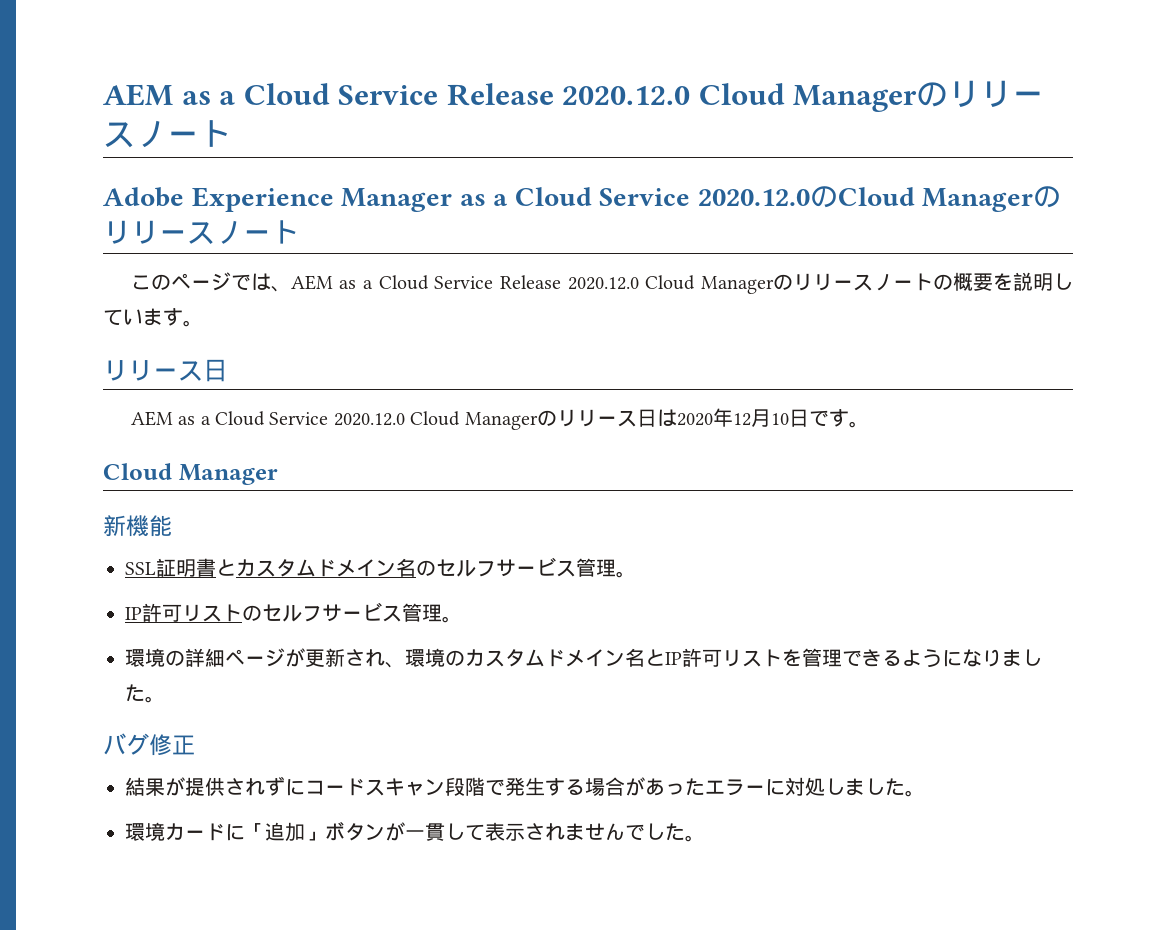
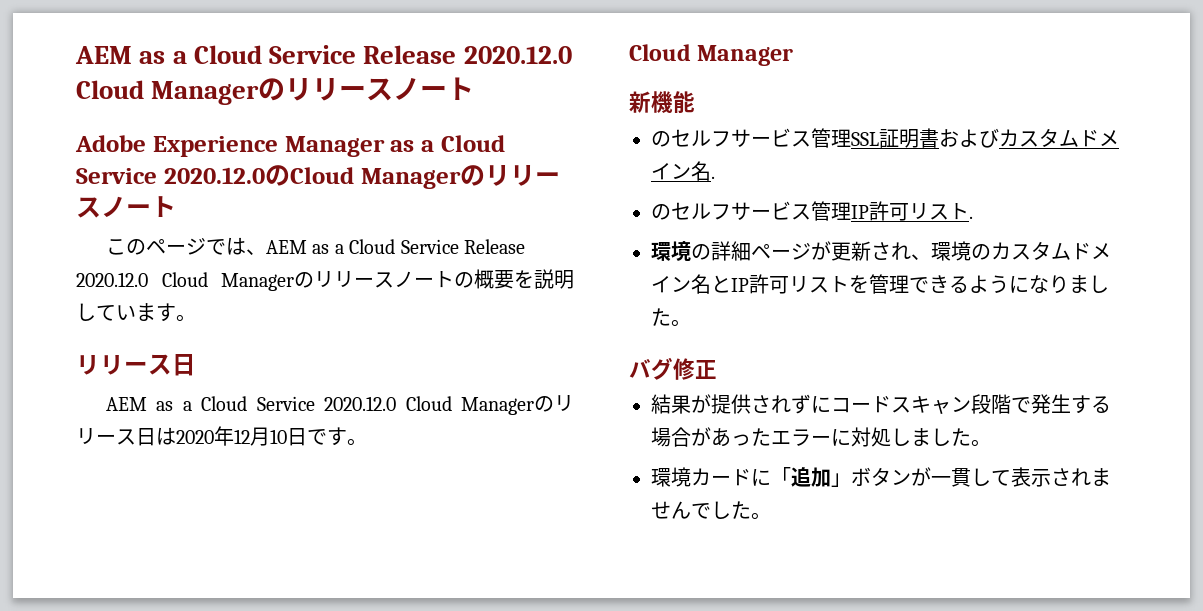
[125,557,636,578] [125,602,462,623] SSL証明書とカスタムドメイン名のセルフサービス管理。 // IP許可リストのセルフサービス管理。 -> [651,128,1119,148] [651,161,715,181] [651,201,973,221] のセルフサービス管理SSL証明書およびカスタムドメイン名. // のセルフサービス管理IP許可リスト.

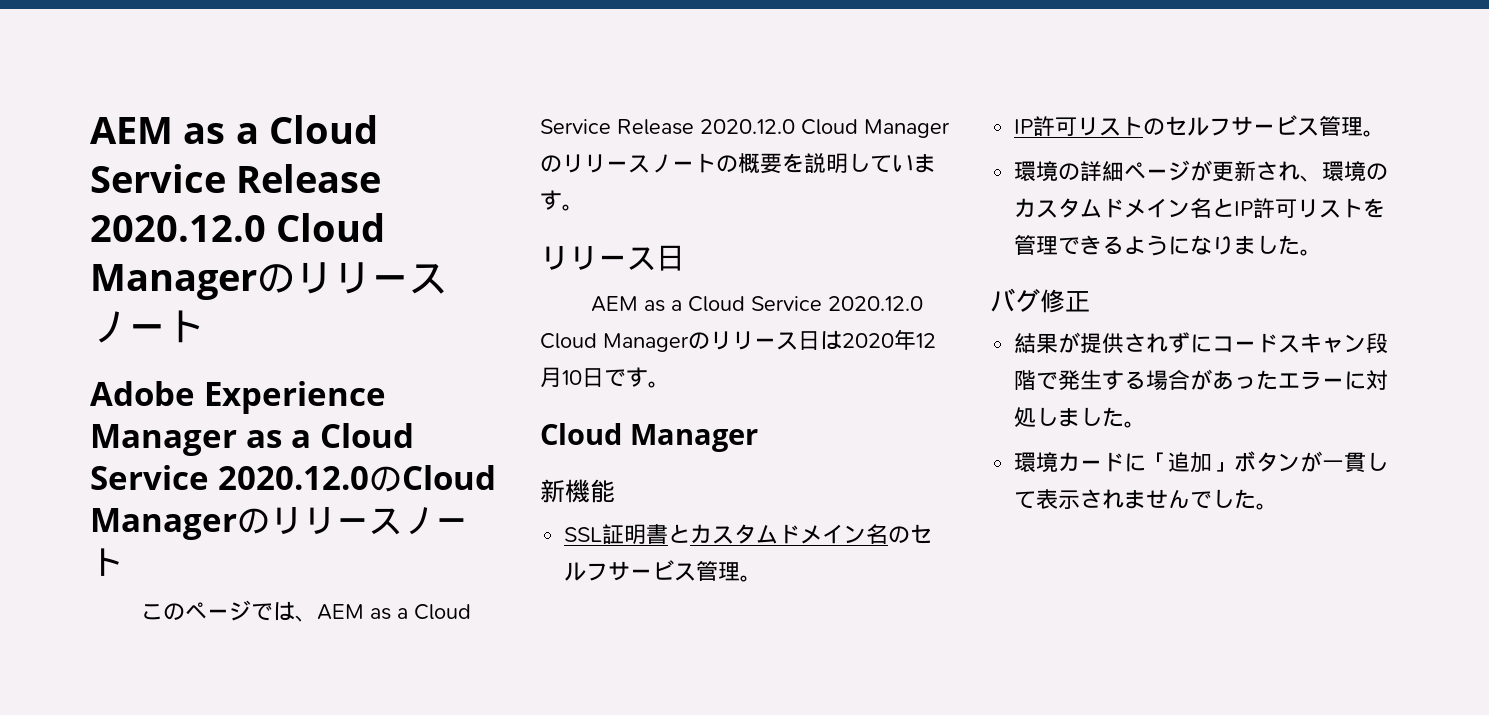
[651,128,1119,148] [651,161,715,181] [651,201,973,221] のセルフサービス管理SSL証明書およびカスタムドメイン名. // のセルフサービス管理IP許可リスト. -> [564,524,933,544] [564,560,763,582] [1014,115,1386,137] SSL証明書とカスタムドメイン名のセルフサービス管理。 // IP許可リストのセルフサービス管理。

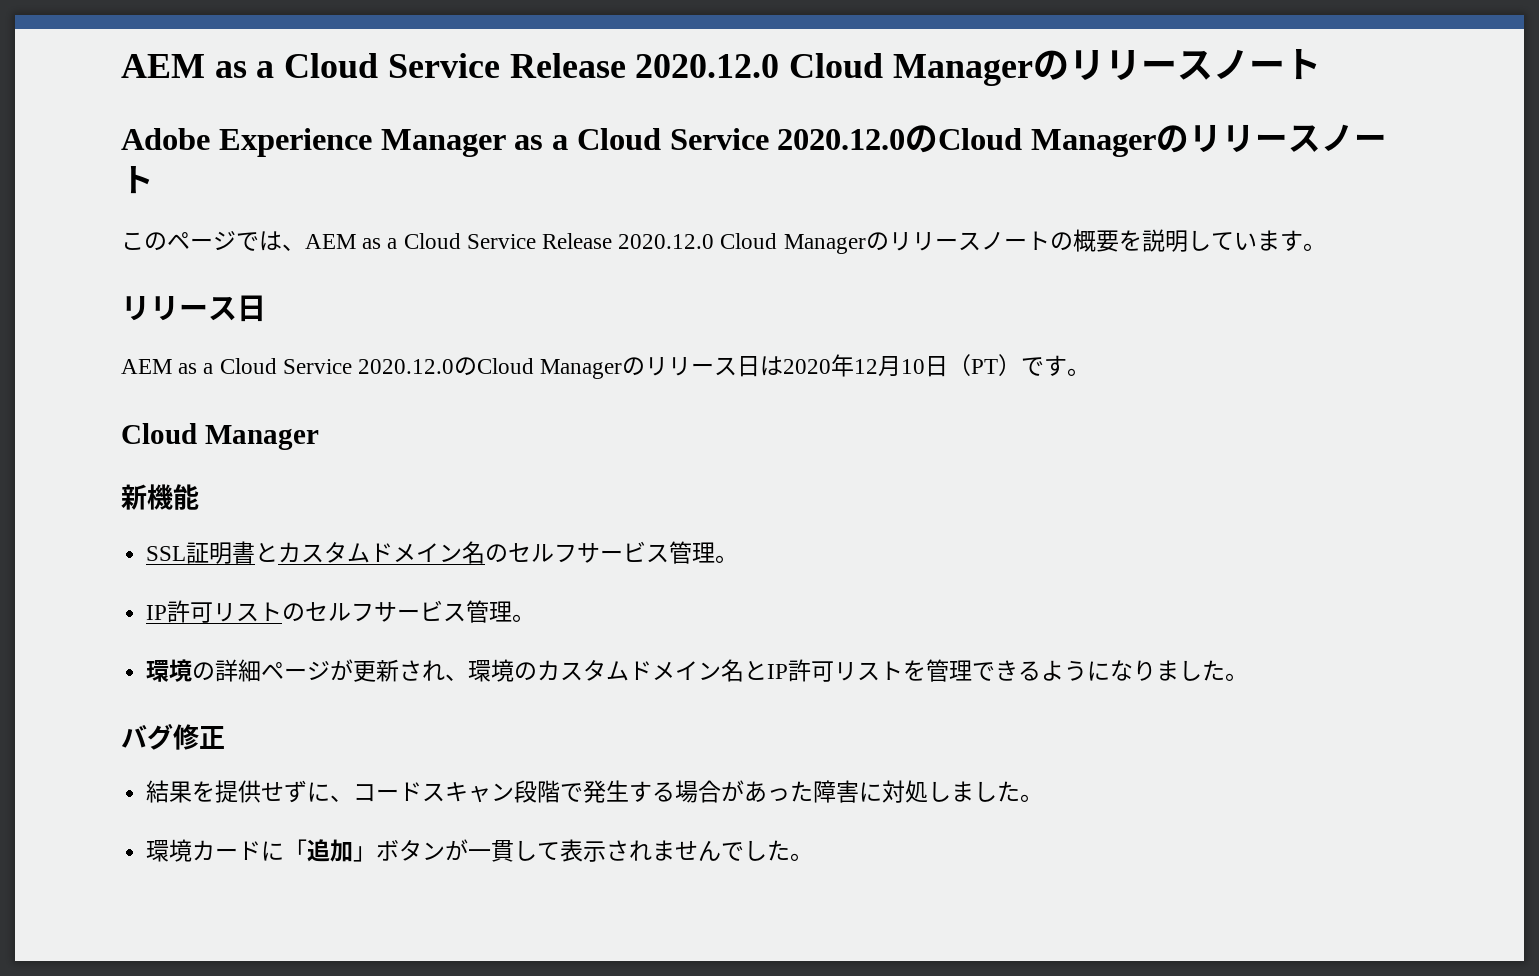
(924, 303) none -> [454,357,478,376] の
(604, 377) none -> [948,354,1022,376] （PT）
[1058,332,1213,354] が提供されずに -> [192,780,354,803] を提供せずに、
[1278,371,1345,390] エラー -> [813,780,860,803] 障害

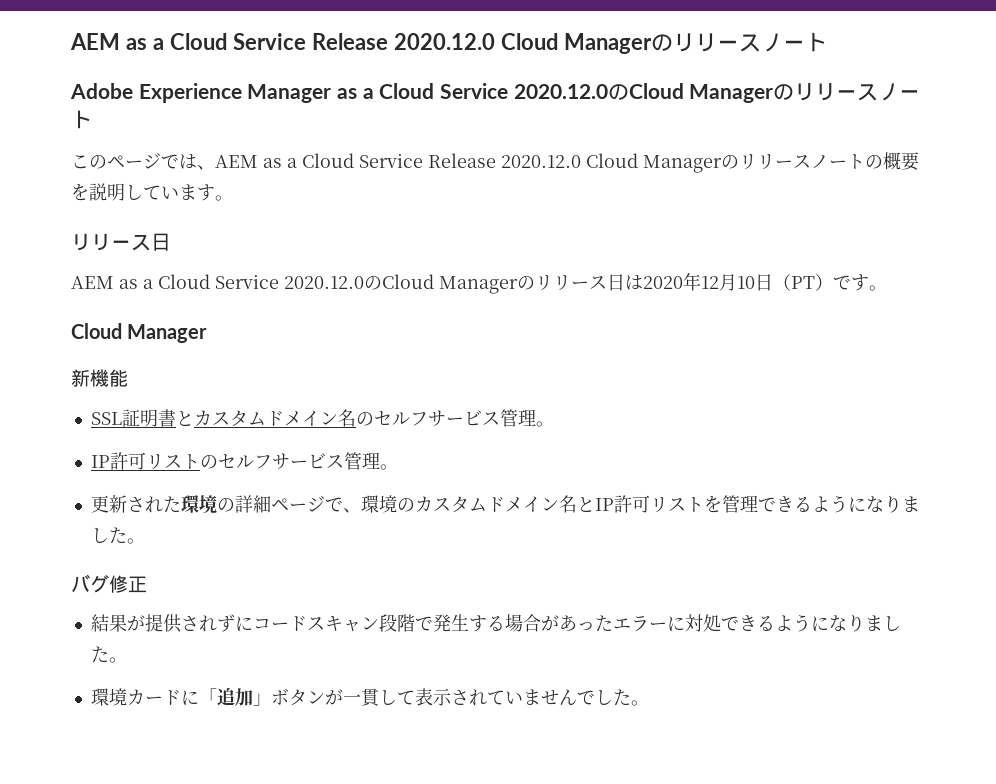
(536, 618) none -> [90,495,181,513] 更新された
[330,659,446,682] が更新され -> [324,497,343,512] で
[192,780,354,803] を提供せずに、 -> [126,614,253,633] が提供されずに
[813,780,952,803] 障害に対処し -> [612,614,865,632] エラーに対処できるようになり
(653, 850) none -> [486,690,523,705] てい

